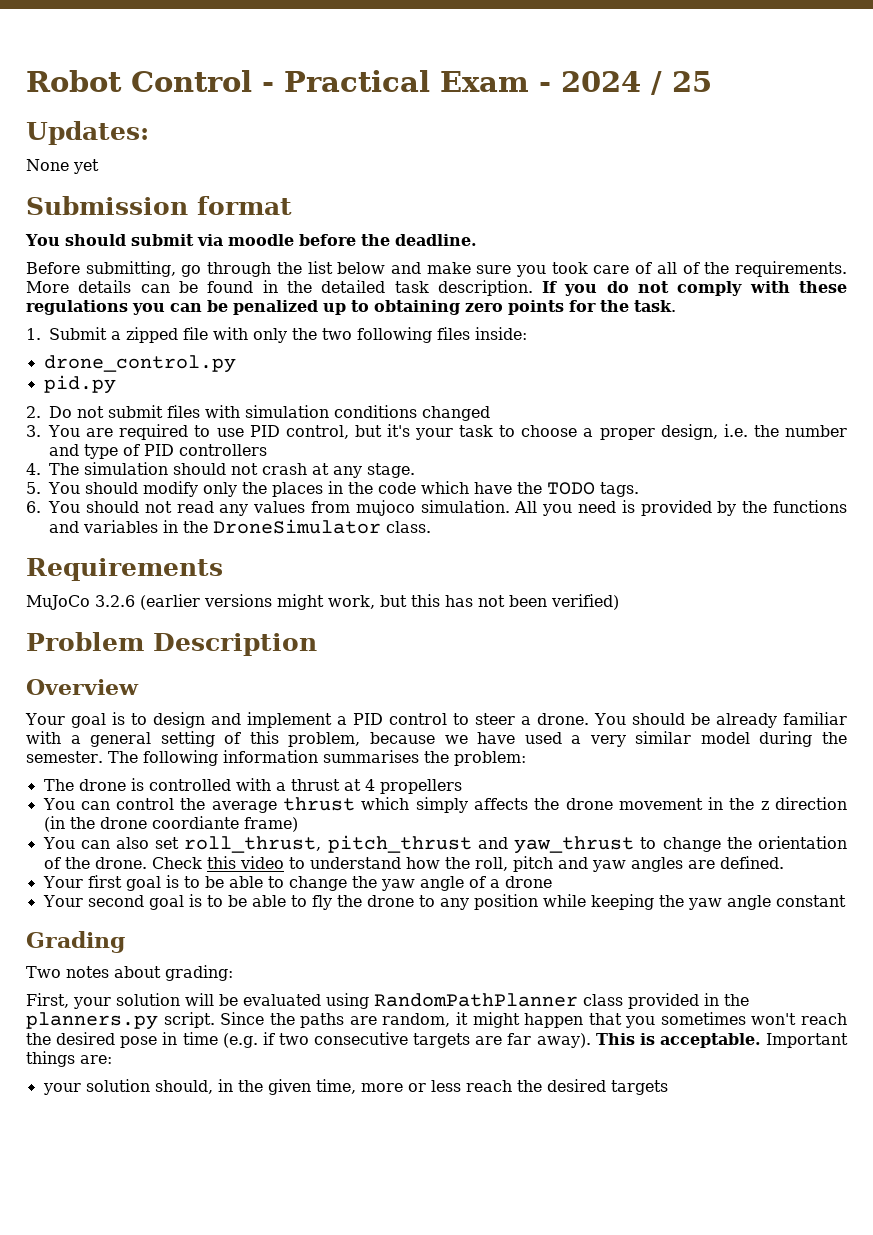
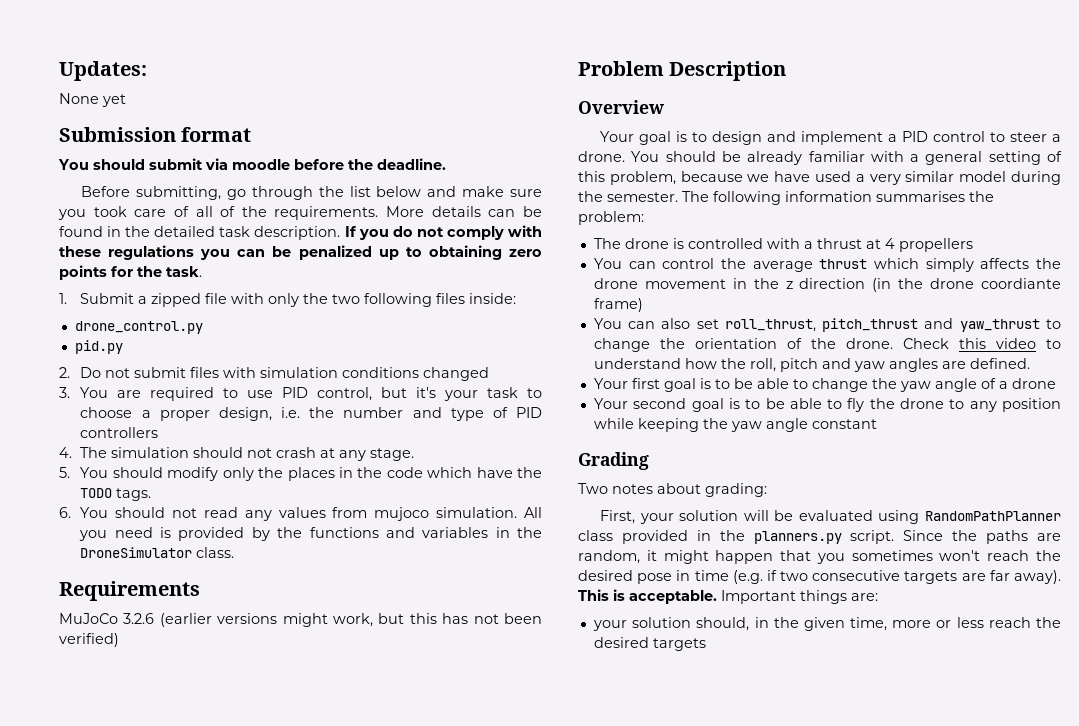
[26,70,712,95] Robot Control - Practical Exam - 2024 / 25 // -> (59, 71) none

